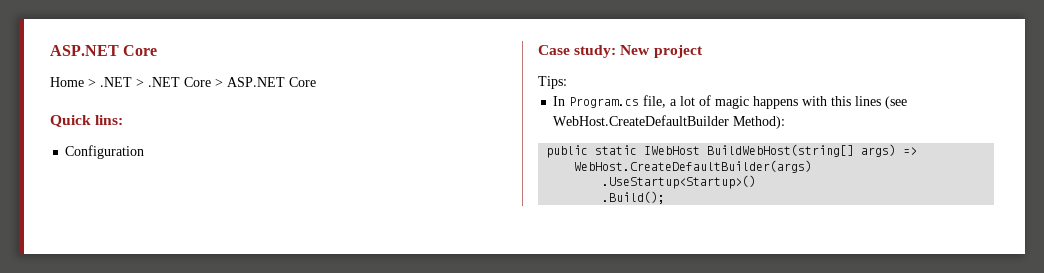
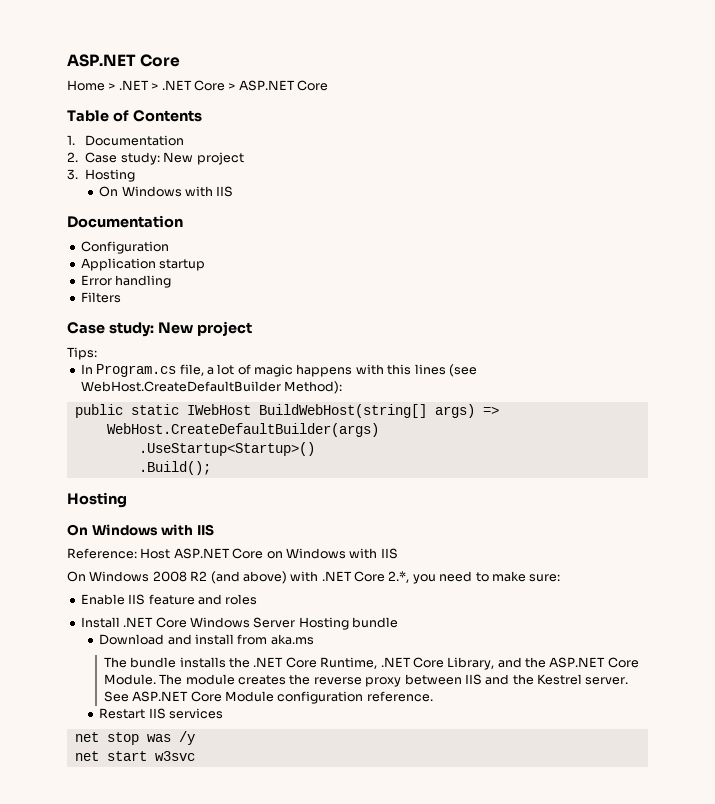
[50,115,124,127] [65,145,145,159] Quick lins: // Configuration -> [67,110,202,122] [67,135,185,146] [67,152,244,165] [67,169,136,182] [99,186,234,197] [67,215,183,228] [80,241,169,254] [80,258,206,271] [80,275,172,288] [80,292,121,303] Table of Contents // 1. Documentation // 2. Case study: New project // 3. Hosting // On Windows with IIS // Documentation // Configuration // Application startup // Error handling // Filters
(666, 197) none -> [67,492,127,508] [67,524,214,536] [67,548,398,559] [67,571,561,584] [80,594,258,605] [80,617,398,630] [99,634,314,645] [103,657,639,670] [103,674,629,687] [103,691,433,704] [99,708,223,719] [74,731,195,745] [74,751,195,761] // Hosting // On Windows with IIS // Reference: Host ASP.NET Core on Windows with IIS // On Windows 2008 R2 (and above) with .NET Core 2.*, you need to make sure: // Enable IIS feature and roles // Install .NET Core Windows Server Hosting bundle // Download and install from aka.ms // The bundle installs the .NET Core Runtime, .NET Core Library, and the ASP.NET Core Module. The module creates the reverse proxy between IIS and the Kestrel server. See ASP.NET Core Module configuration reference. // Restart IIS services // net stop was /y // net start w3svc

